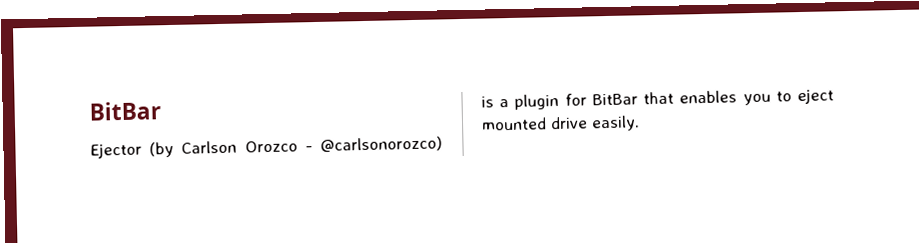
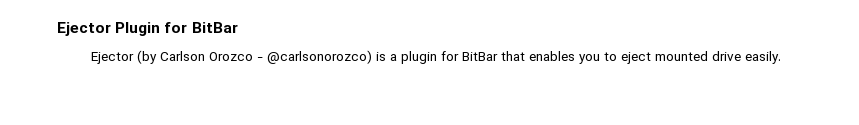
(89, 111) none -> [57,22,188,36] Ejector Plugin for

